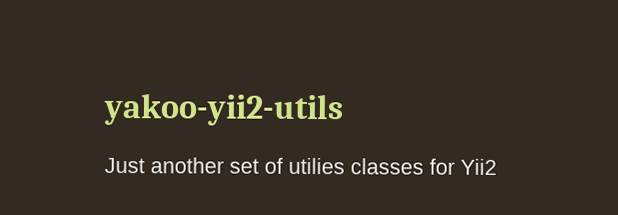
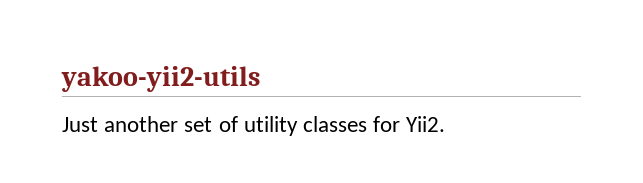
[288,157,345,175] utilies -> [243,116,298,136] utility
[460,158,497,175] Yii2 -> [406,116,446,132] Yii2.

